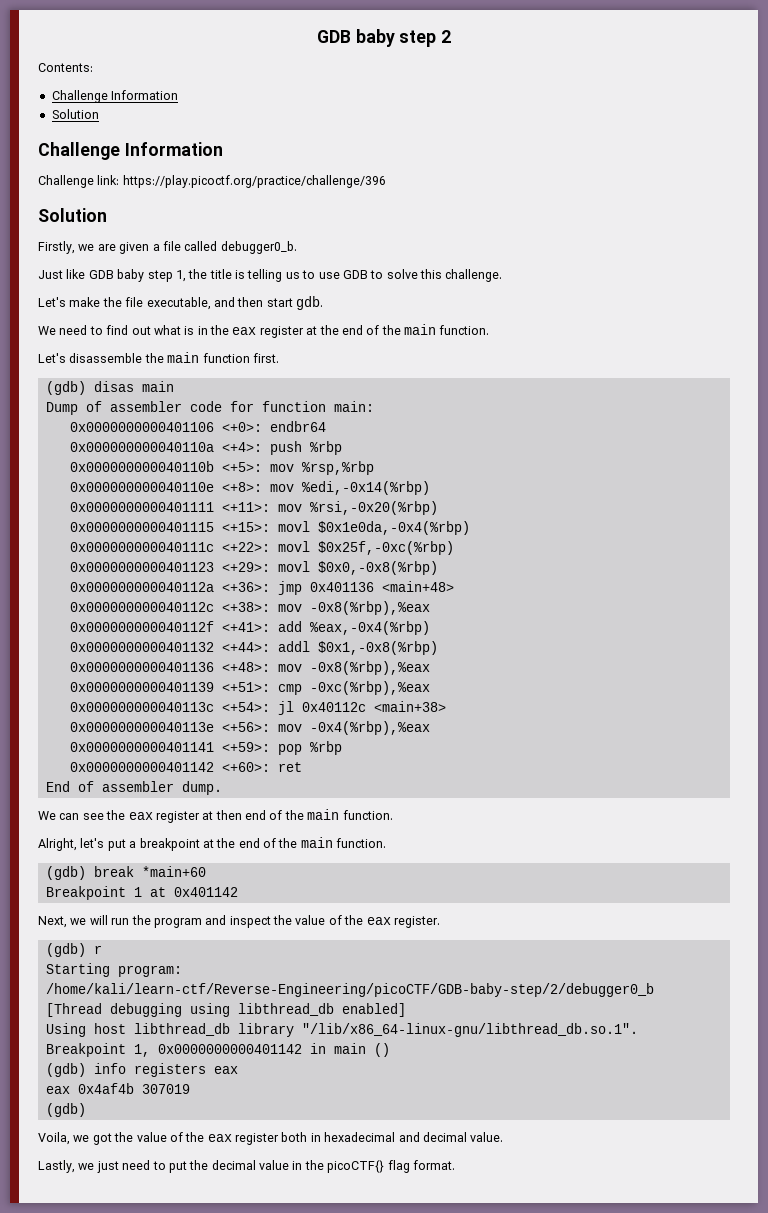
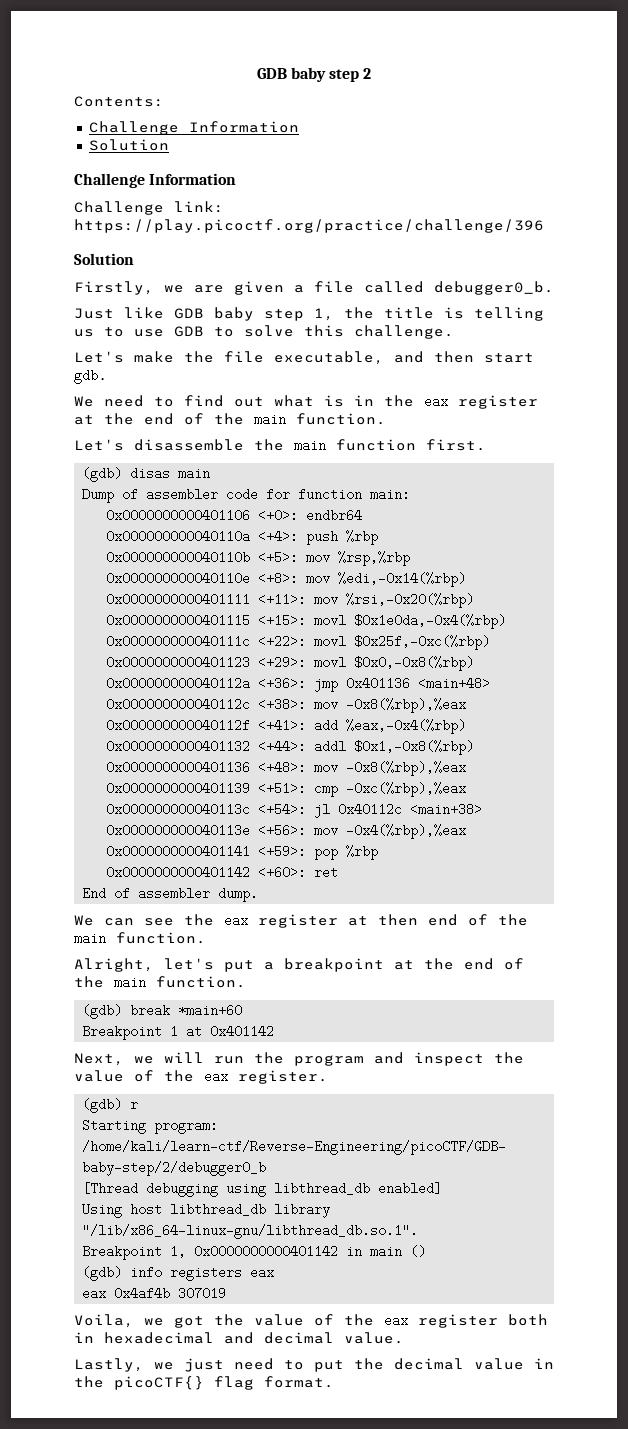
[45,1103,86,1117] // (gdb) -> (227, 1293) none

